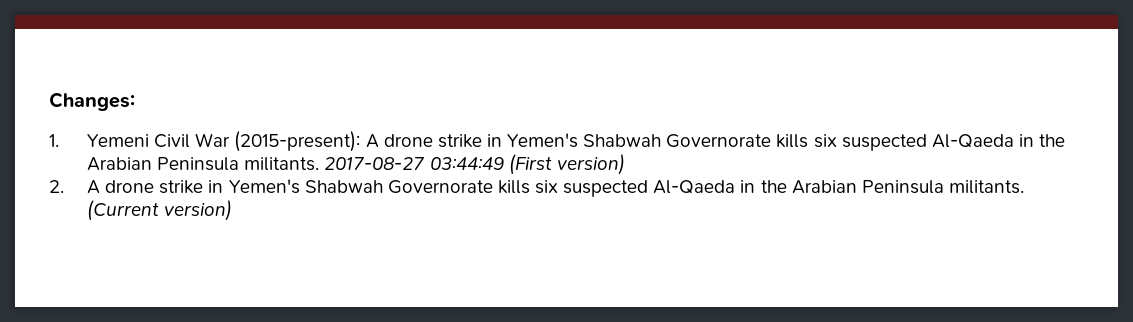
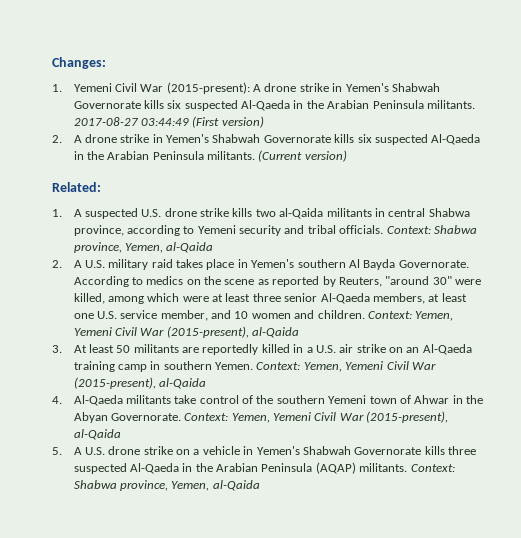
(233, 210) none -> [52,182,101,192] [52,208,470,219] [73,225,477,236] [73,242,214,253] [52,259,469,270] [73,276,482,287] [73,293,467,304] [73,310,454,321] [73,326,300,338] [52,344,472,355] [73,361,436,372] [73,377,206,389] [52,395,484,406] [73,411,449,423] [73,429,121,440] [52,446,477,455] [73,462,455,474] [73,480,260,491] // Related: // 1. A suspected U.S. drone strike kills two al-Qaida militants in central Shabwa province, according to Yemeni security and tribal officials. Context: Shabwa province, Yemen, al-Qaida // 2. A U.S. military raid takes place in Yemen's southern Al Bayda Governorate. According to medics on the scene as reported by Reuters, "around 30" were killed, among which were at least three senior Al-Qaeda members, at least one U.S. service member, and 10 women and children. Context: Yemen, Yemeni Civil War (2015-present), al-Qaida // 3. At least 50 militants are reportedly killed in a U.S. air strike on an Al-Qaeda training camp in southern Yemen. Context: Yemen, Yemeni Civil War (2015-present), al-Qaida // 4. Al-Qaeda militants take control of the southern Yemeni town of Ahwar in the Abyan Governorate. Context: Yemen, Yemeni Civil War (2015-present), al-Qaida // 5. A U.S. drone strike on a vehicle in Yemen's Shabwah Governorate kills three suspected Al-Qaeda in the Arabian Peninsula (AQAP) militants. Context: Shabwa province, Yemen, al-Qaida

